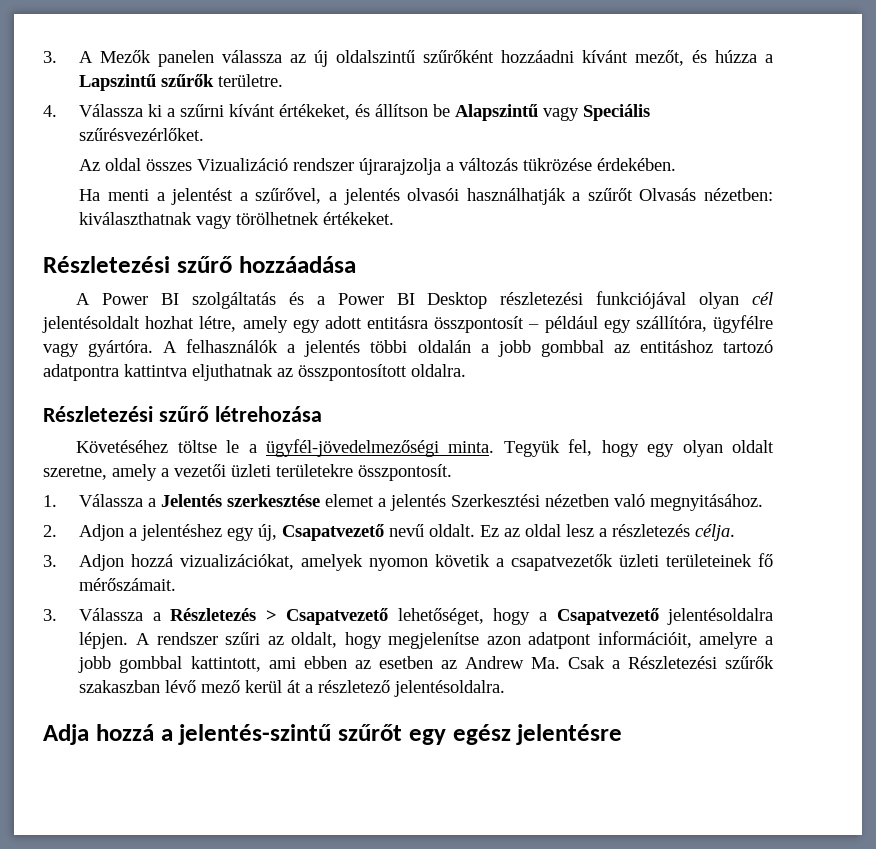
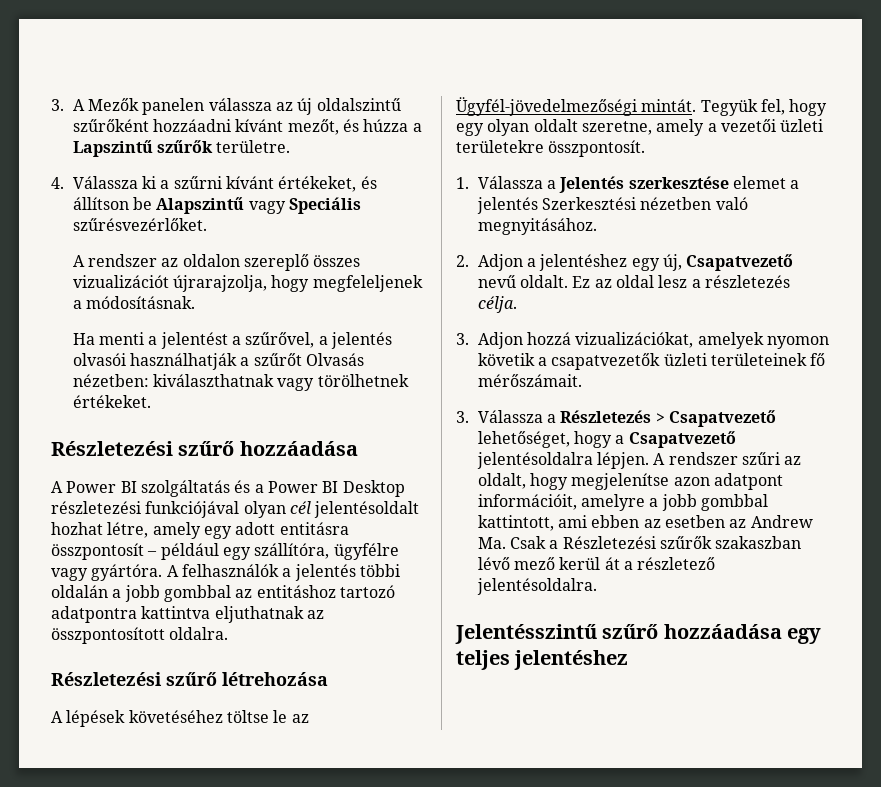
[79,158,677,175] Az oldal összes Vizualizáció rendszer újrarajzolja a változás tükrözése érdekében. -> [72,254,361,271] [72,275,423,292] [72,296,196,309] A rendszer az oldalon szereplő összes vizualizációt újrarajzolja, hogy megfeleljenek a módosításnak.
[76,439,495,457] Követéséhez töltse le a ügyfél-jövedelmezőségi minta. -> [51,710,309,727] [456,97,697,116] A lépések követéséhez töltse le az Ügyfél-jövedelmezőségi mintát.
[43,724,623,745] Adja hozzá a jelentés-szintű szűrőt egy egész jelentésre -> [455,624,822,644] [456,650,629,670] Jelentésszintű szűrő hozzáadása egy teljes jelentéshez

